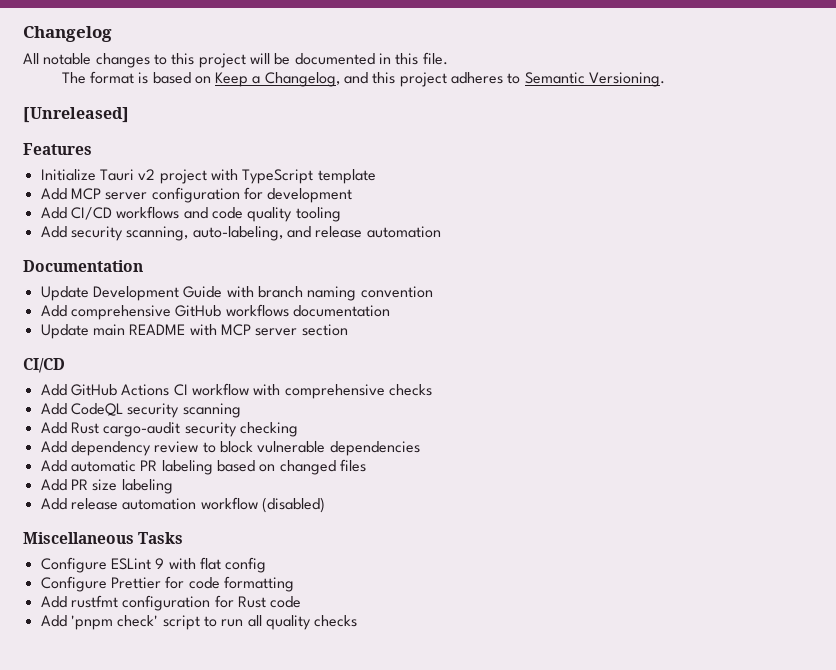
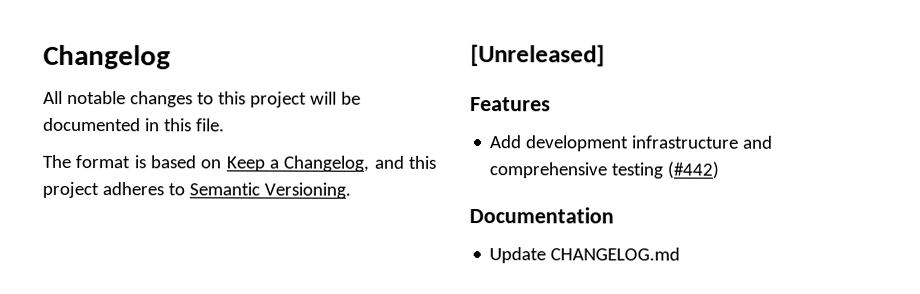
[40,169,376,184] [40,187,353,203] [40,206,341,222] [40,226,441,241] [23,260,143,272] [40,286,433,301] [40,304,390,320] [40,324,348,339] [23,358,65,373] [40,383,432,399] [40,403,241,418] [40,422,298,437] [40,441,420,456] [40,459,366,475] [40,479,173,494] [40,497,325,513] [23,532,184,544] [40,557,267,573] [40,576,294,592] [40,595,302,611] [40,615,358,630] Initialize Tauri v2 project with TypeScript template // Add MCP server configuration for development // Add CI/CD workflows and code quality tooling // Add security scanning, auto-labeling, and release automation // Documentation // Update Development Guide with branch naming convention // Add comprehensive GitHub workflows documentation // Update main README with MCP server section // CI/CD // Add GitHub Actions CI workflow with comprehensive checks // Add CodeQL security scanning // Add Rust cargo-audit security checking // Add dependency review to block vulnerable dependencies // Add automatic PR labeling based on changed files // Add PR size labeling // Add release automation workflow (disabled) // Miscellaneous Tasks // Configure ESLint 9 with flat config // Configure Prettier for code formatting // Add rustfmt configuration for Rust code // Add 'pnpm check' script to run all quality checks -> [489,135,774,152] [489,161,720,179] [469,207,614,224] [489,247,681,264] Add development infrastructure and comprehensive testing (#442) // Documentation // Update CHANGELOG.md

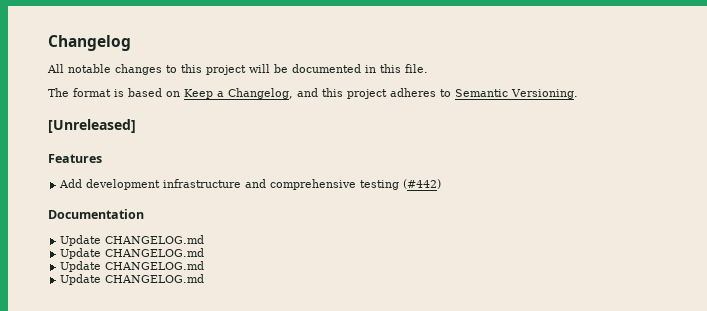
(681, 254) none -> [60,248,205,259] [60,261,205,272] [60,274,205,285] // Update CHANGELOG.md // Update CHANGELOG.md // Update CHANGELOG.md

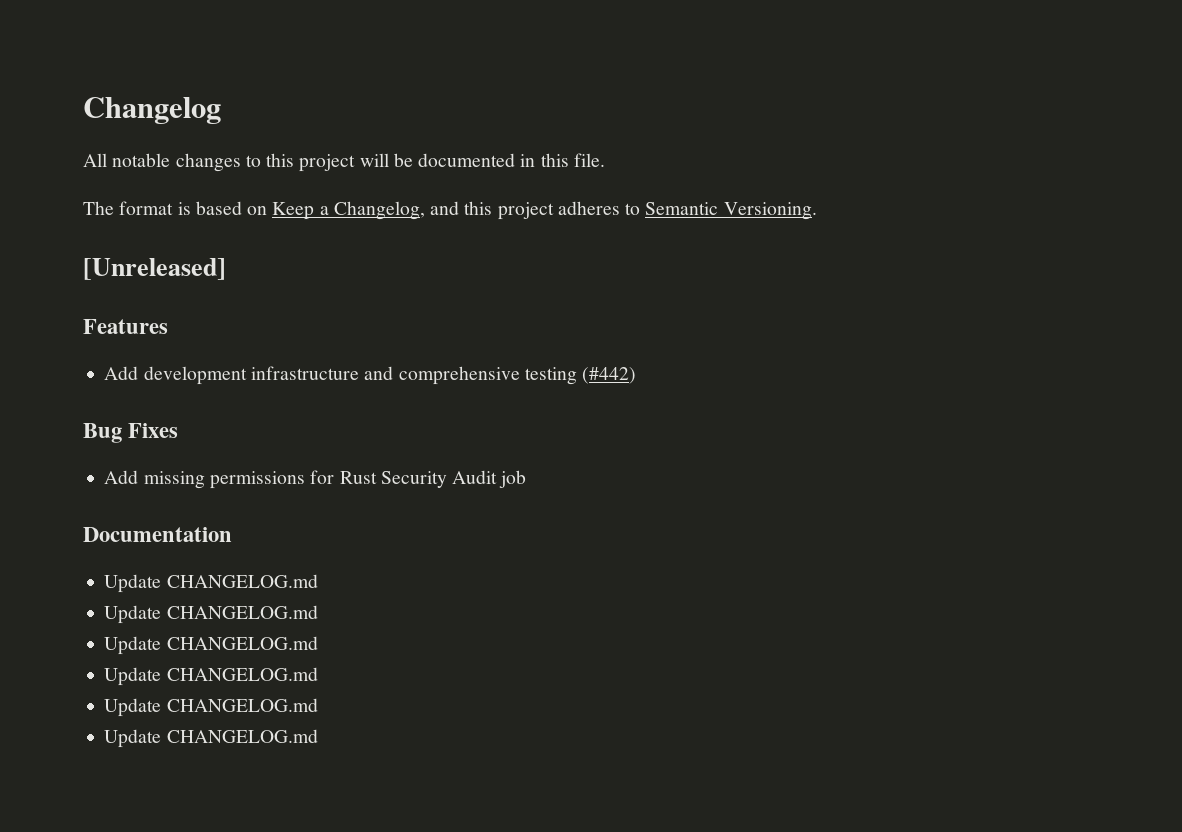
(442, 184) none -> [83,423,179,443] [104,470,527,489] // Bug Fixes // Add missing permissions for Rust Security Audit job
(205, 278) none -> [104,698,318,717] [104,729,318,748] // Update CHANGELOG.md // Update CHANGELOG.md

